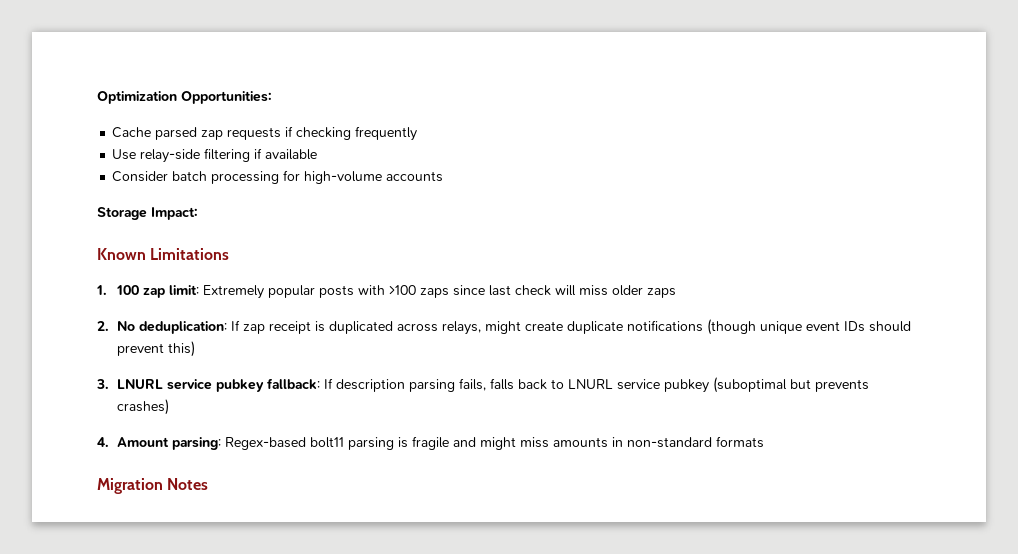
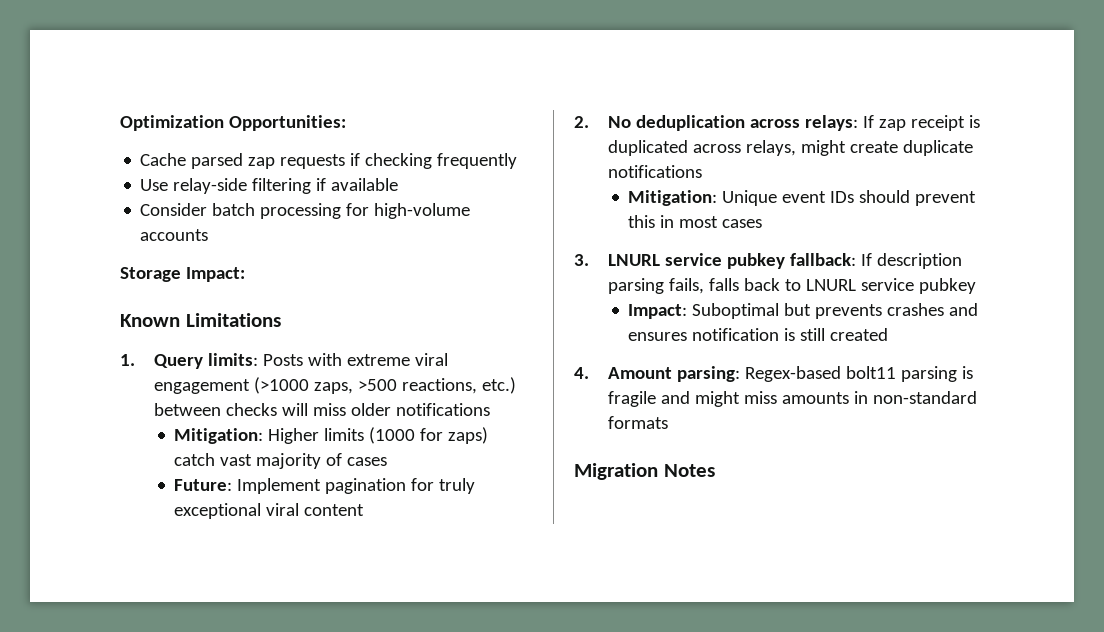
[116,285,677,299] 100 zap limit: Extremely popular posts with >100 zaps since last check will miss older zaps -> [154,353,448,369] [154,377,516,394] [154,403,490,416] [174,427,489,444] [174,453,388,469] [174,478,476,494] [174,503,365,519] Query limits: Posts with extreme viral engagement (>1000 zaps, >500 reactions, etc.) between checks will miss older notifications // Mitigation: Higher limits (1000 for zaps) catch vast majority of cases // Future: Implement pagination for truly exceptional viral content
[139,321,228,334] deduplication: -> [635,115,858,131] deduplication across relays:
[707,319,803,335] (though unique -> [628,190,778,206] // Mitigation: Unique
[168,341,196,357] this) -> [628,215,763,228] this in most cases
[713,377,870,393] [117,399,170,415] (suboptimal but prevents crashes) -> [628,303,979,319] [628,328,889,341] // Impact: Suboptimal but prevents crashes and ensures notification is still created

